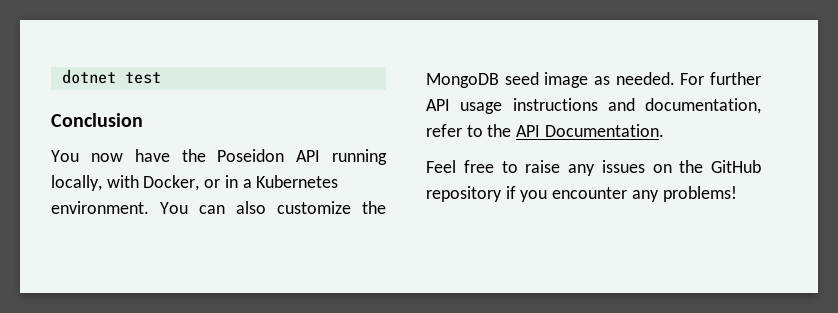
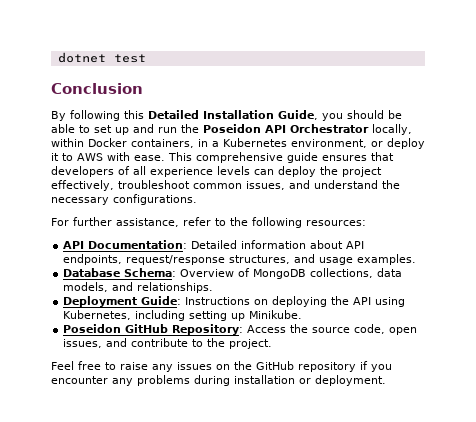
[51,149,387,165] [51,175,339,191] [51,201,386,214] [426,72,761,88] [426,98,761,114] [426,124,664,137] You now have the Poseidon API running locally, with Docker, or in a Kubernetes environment. You can also customize the MongoDB seed image as needed. For further API usage instructions and documentation, refer to the API Documentation. -> [51,110,402,121] [51,124,412,135] [51,138,425,149] [51,152,394,163] [51,166,382,177] [51,180,400,191] [51,194,197,205] [51,217,366,228] [63,240,365,249] [63,254,417,265] [63,268,403,279] [63,282,214,293] [63,296,406,307] [63,310,303,321] [63,324,418,335] [63,338,273,349] By following this Detailed Installation Guide, you should be able to set up and run the Poseidon API Orchestrator locally, within Docker containers, in a Kubernetes environment, or deploy it to AWS with ease. This comprehensive guide ensures that developers of all experience levels can deploy the project effectively, troubleshoot common issues, and understand the necessary configurations. // For further assistance, refer to the following resources: // API Documentation: Detailed information about API endpoints, request/response structures, and usage examples. // Database Schema: Overview of MongoDB collections, data models, and relationships. // Deployment Guide: Instructions on deploying the API using Kubernetes, including setting up Minikube. // Poseidon GitHub Repository: Access the source code, open issues, and contribute to the project.
[662,186,737,202] problems! -> [137,375,386,386] problems during installation or deployment.

